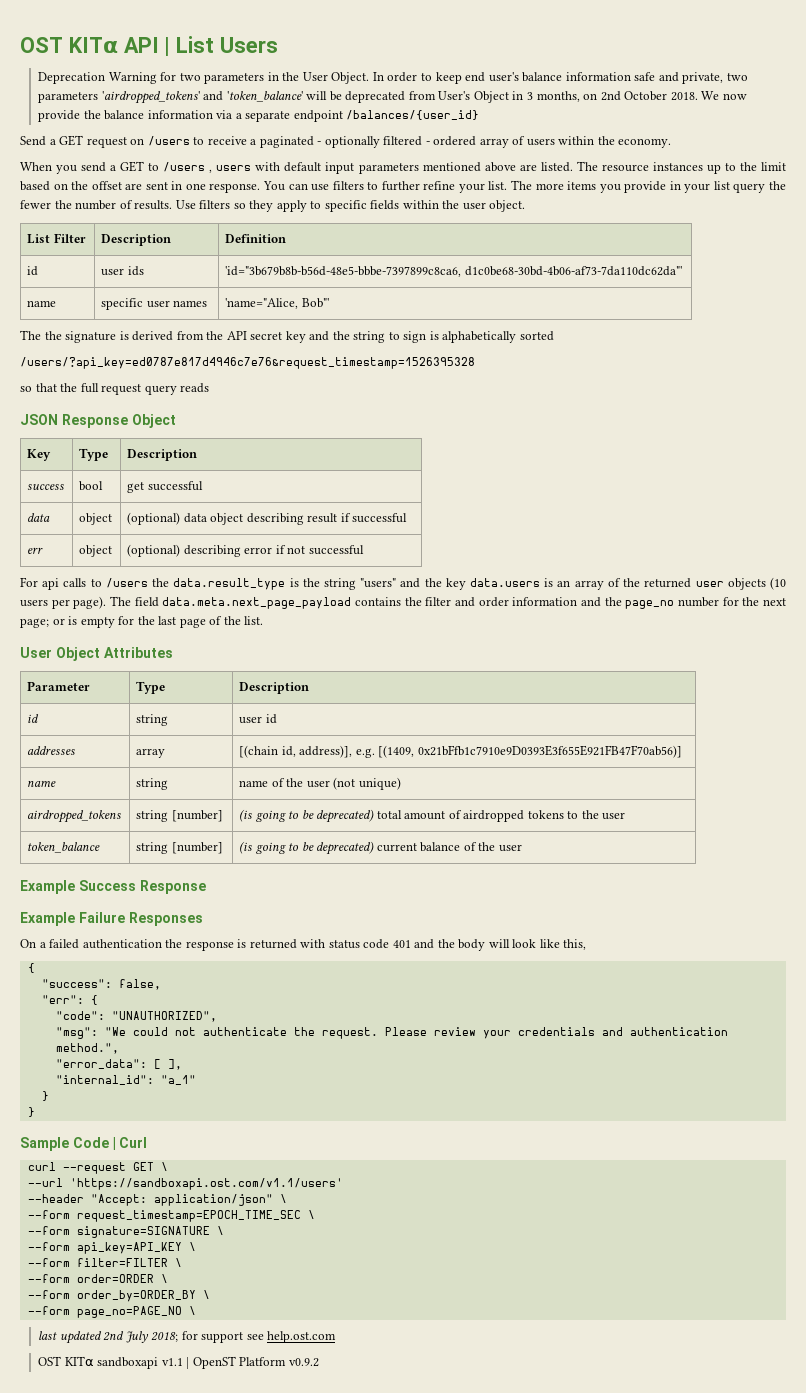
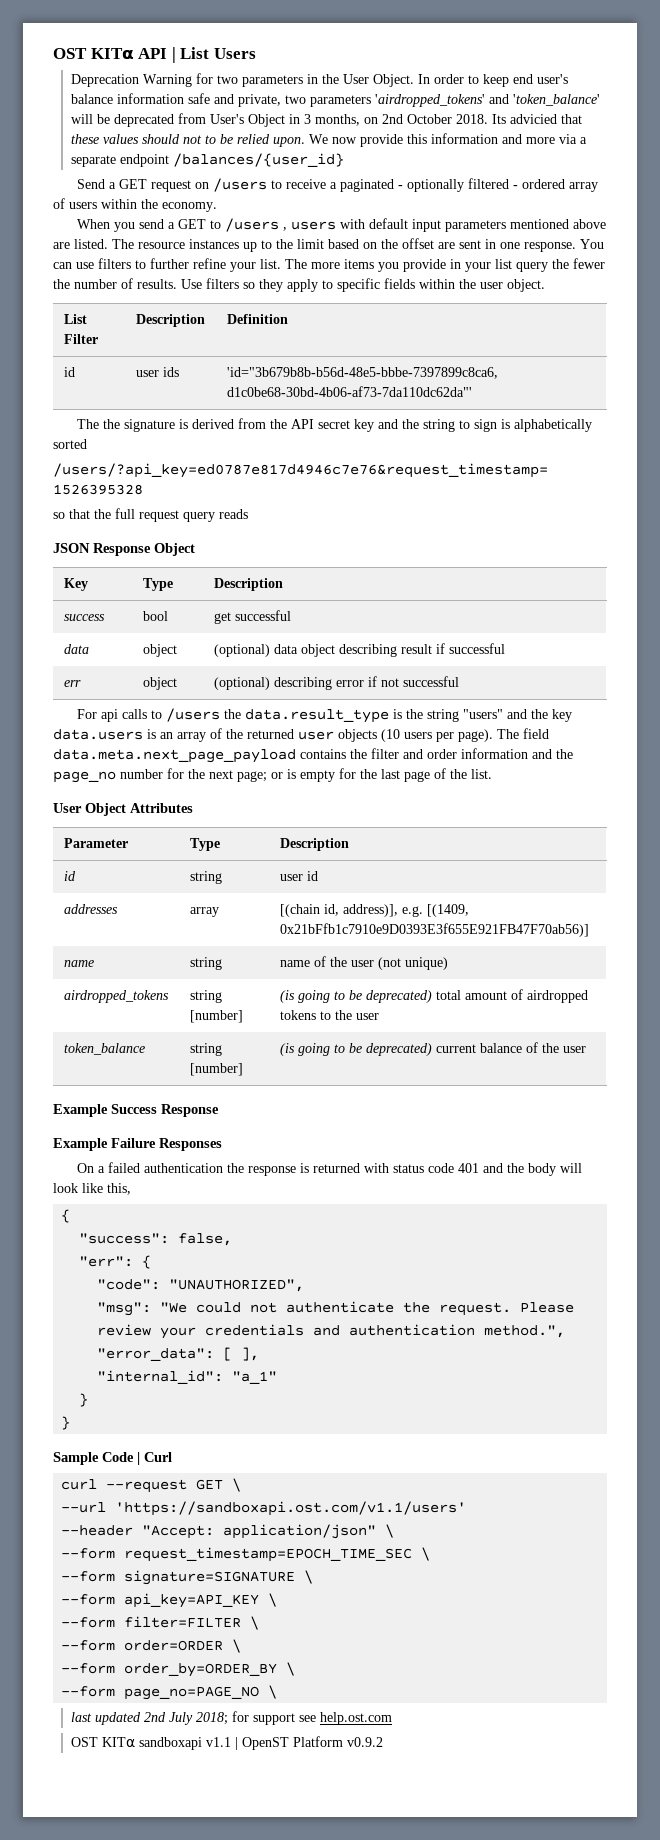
[701,91,747,100] [38,110,213,122] We now provide the balance information -> [491,114,582,124] [70,133,555,147] Its advicied that these values should not to be relied upon. We now provide this information and more
[27,300,57,307] [101,298,208,310] [225,298,329,309] // name | specific user names | 'name="Alice, Bob"' -> (472, 391) none

